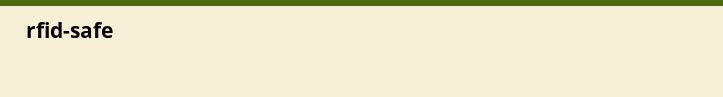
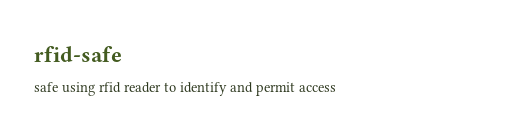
(113, 30) none -> [34,82,336,96] // safe using rfid reader to identify and permit access

